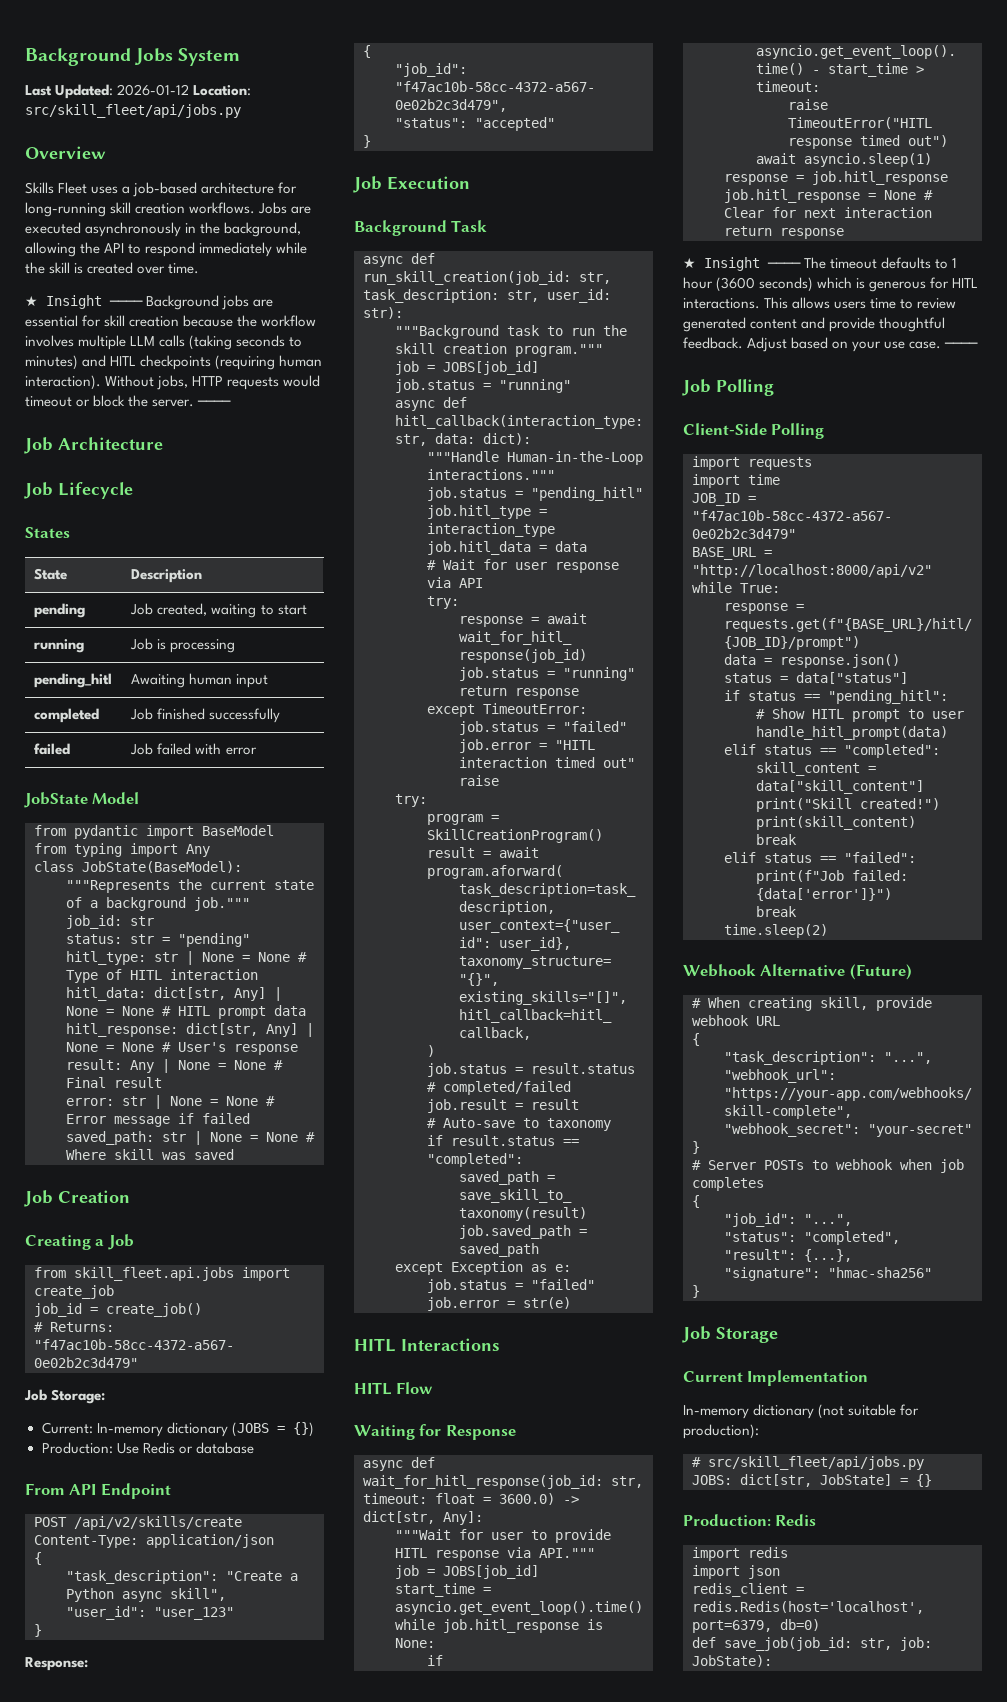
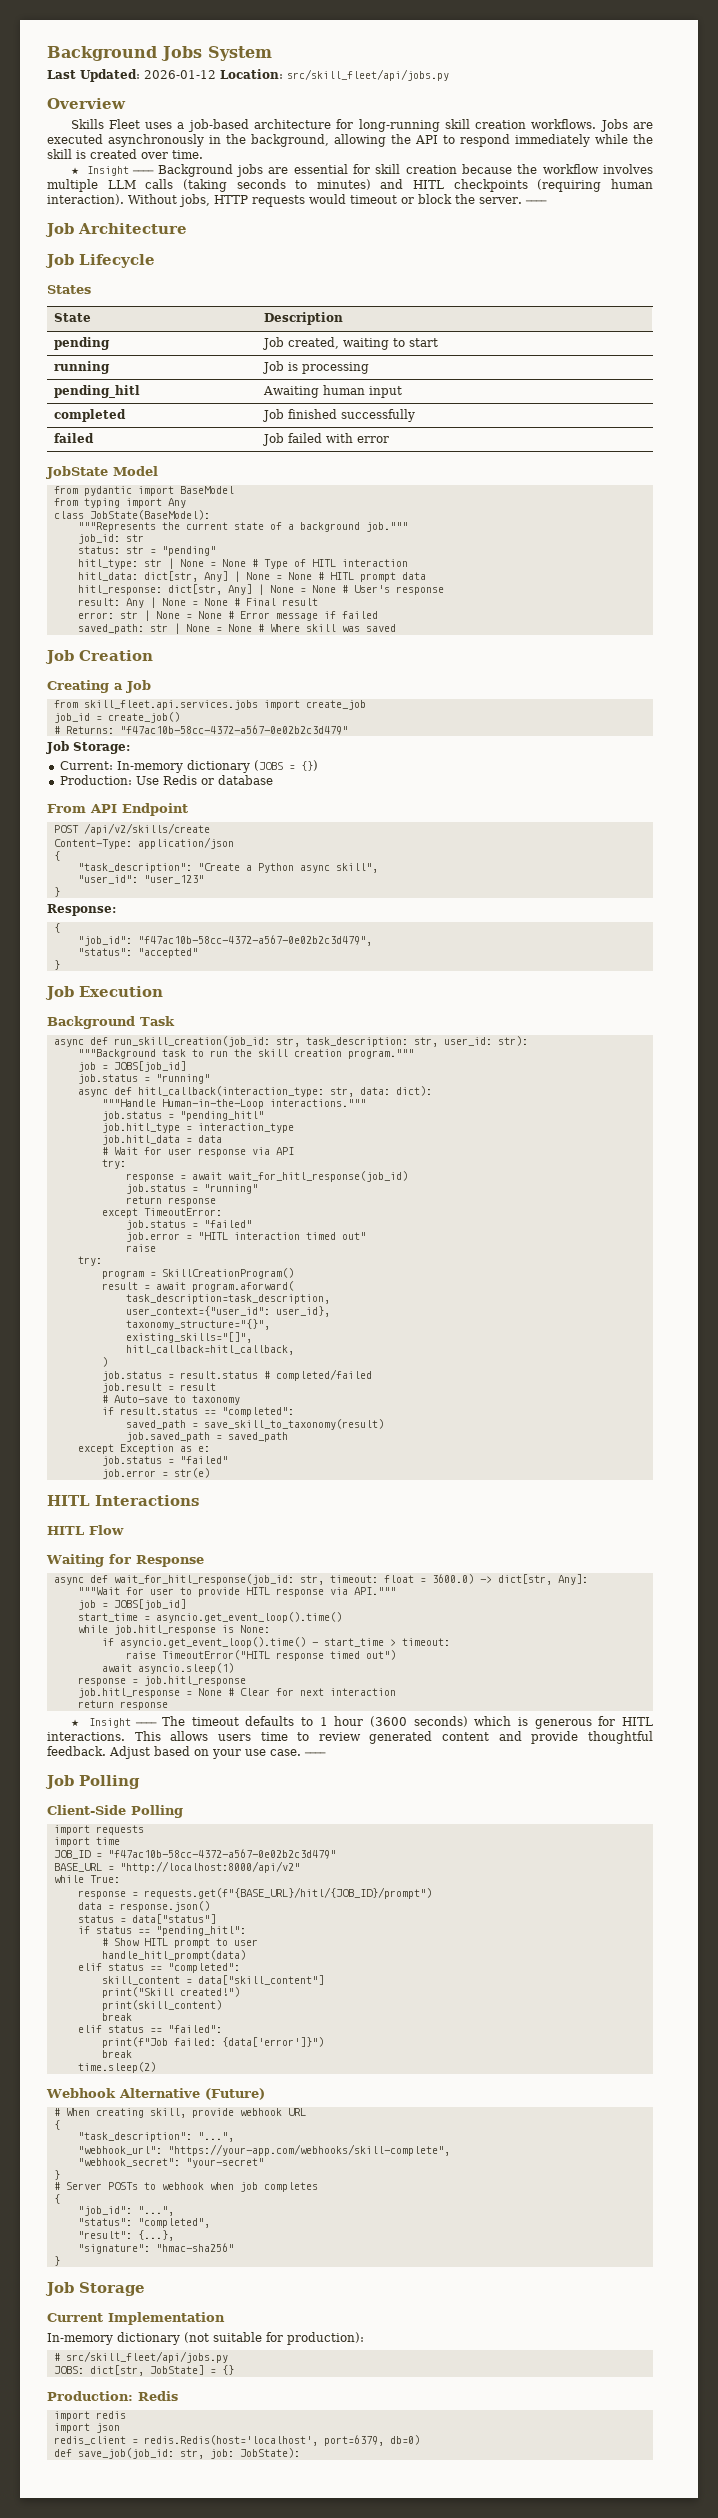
[74,1267,234,1281] skill_fleet.api.jobs -> [83,700,258,710] skill_fleet.api.services.jobs

